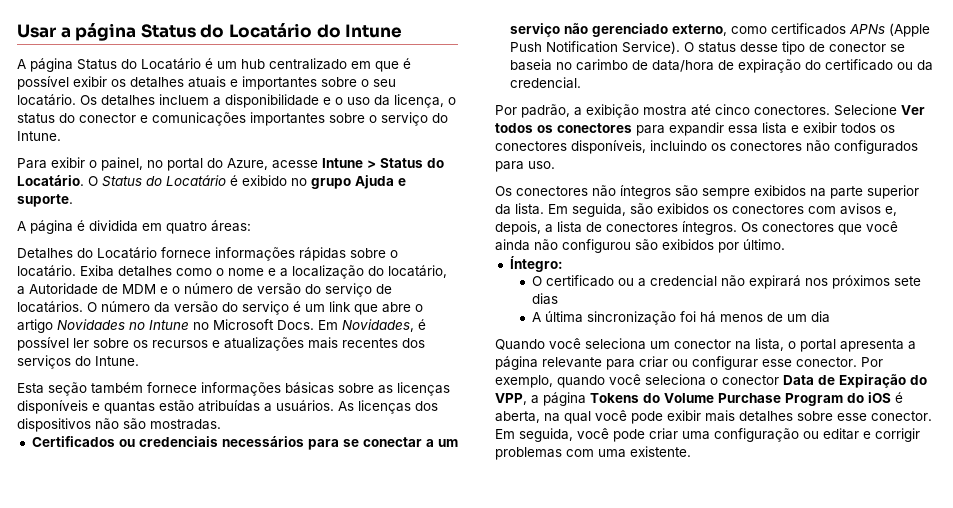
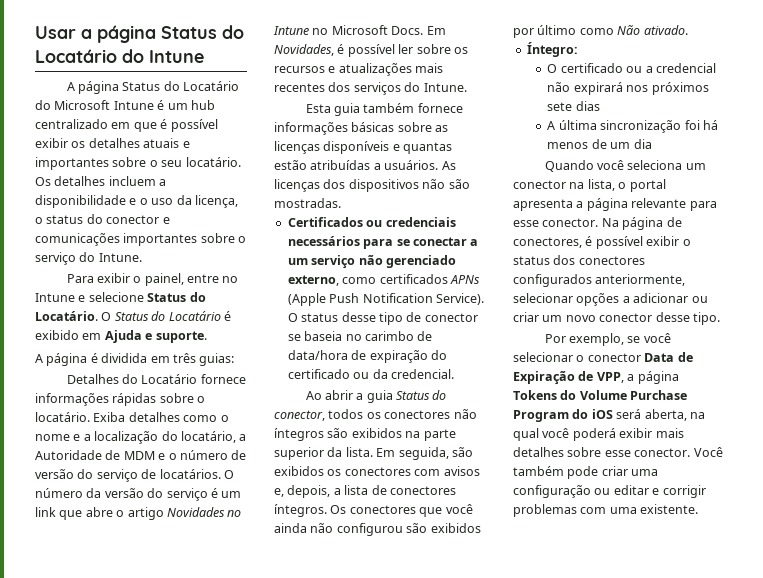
(201, 64) none -> [35,100,154,110] do Microsoft Intune
[147,158,376,171] no portal do Azure, acesse Intune > -> [187,274,239,283] [35,292,144,302] entre no Intune e selecione
[291,178,351,189] no grupo -> [82,333,102,340] em
[166,220,251,234] quatro áreas: -> [172,353,235,366] três guias:
[48,382,87,396] seção -> [333,103,360,116] guia
[495,104,925,118] [495,122,895,136] [495,140,918,154] [495,161,555,172] [495,186,512,196] Por padrão, a exibição mostra até cinco conectores. Selecione Ver todos os conectores para expandir essa lista e exibir todos os conectores disponíveis, incluindo os conectores não configurados para uso. // Os -> [305,390,447,403] [274,409,381,421] Ao abrir a guia Status do conector, todos os
[702,188,750,199] sempre -> (349, 433) none
[743,239,785,250] último. -> [537,25,688,35] último como Não ativado.
[639,356,883,370] [495,374,706,388] criar ou configurar esse conector. Por exemplo, quando você seleciona -> [513,217,682,230] [513,236,691,249] [513,255,645,265] [513,274,686,287] [513,293,708,306] [513,312,720,325] [544,333,671,346] [513,352,573,362] esse conector. Na página de conectores, é possível exibir o status dos conectores configurados anteriormente, selecionar opções a adicionar ou criar um novo conector desse tipo. // Por exemplo, se você selecionar
[910,375,927,385] do -> [578,371,594,381] de
[895,392,903,403] é -> [616,409,642,419] será
[631,411,663,424] pode -> [572,428,616,441] poderá
[495,428,609,442] Em seguida, você -> [693,447,723,457] [513,466,564,476] Você também

